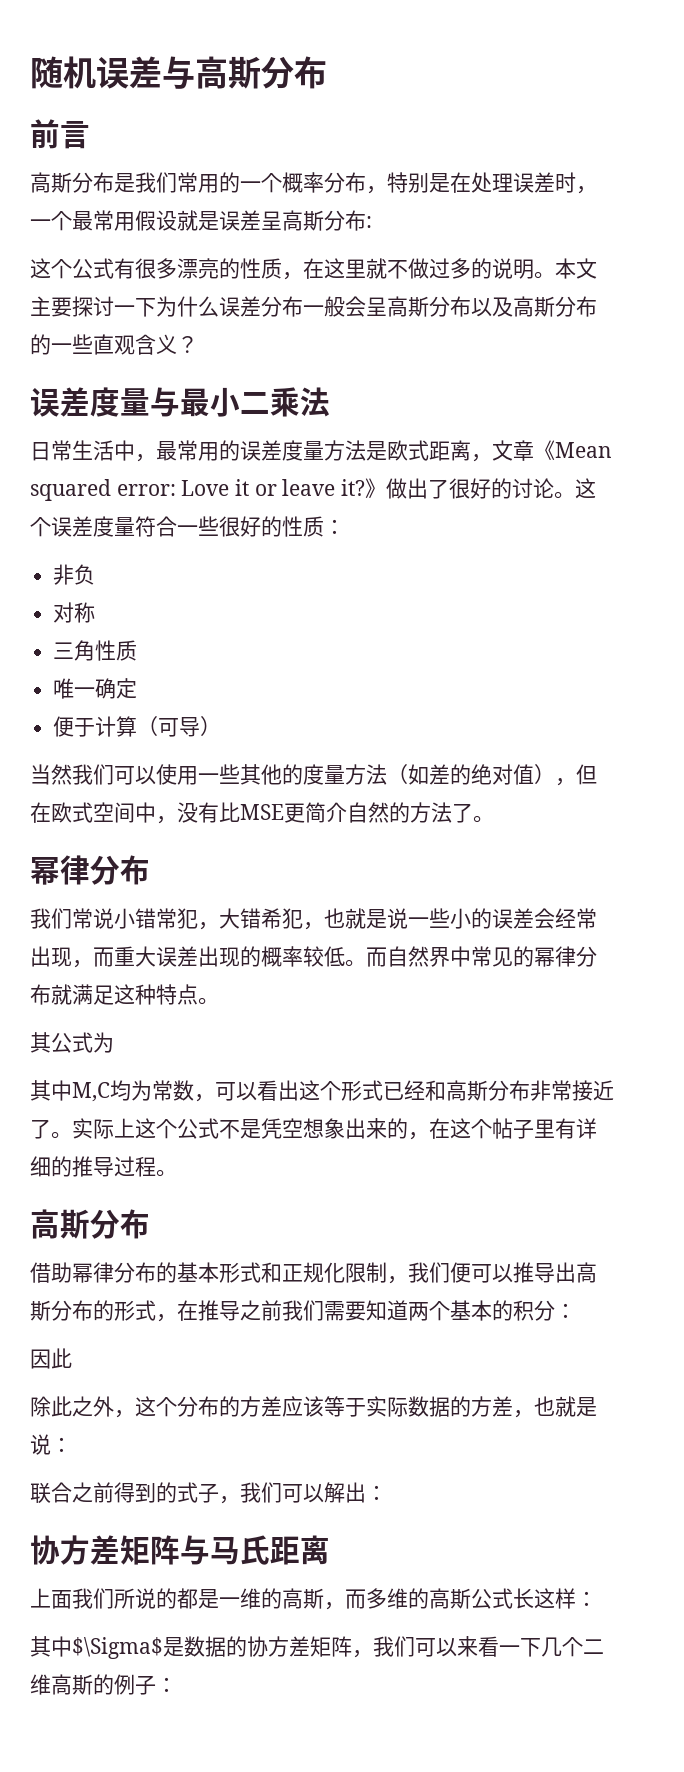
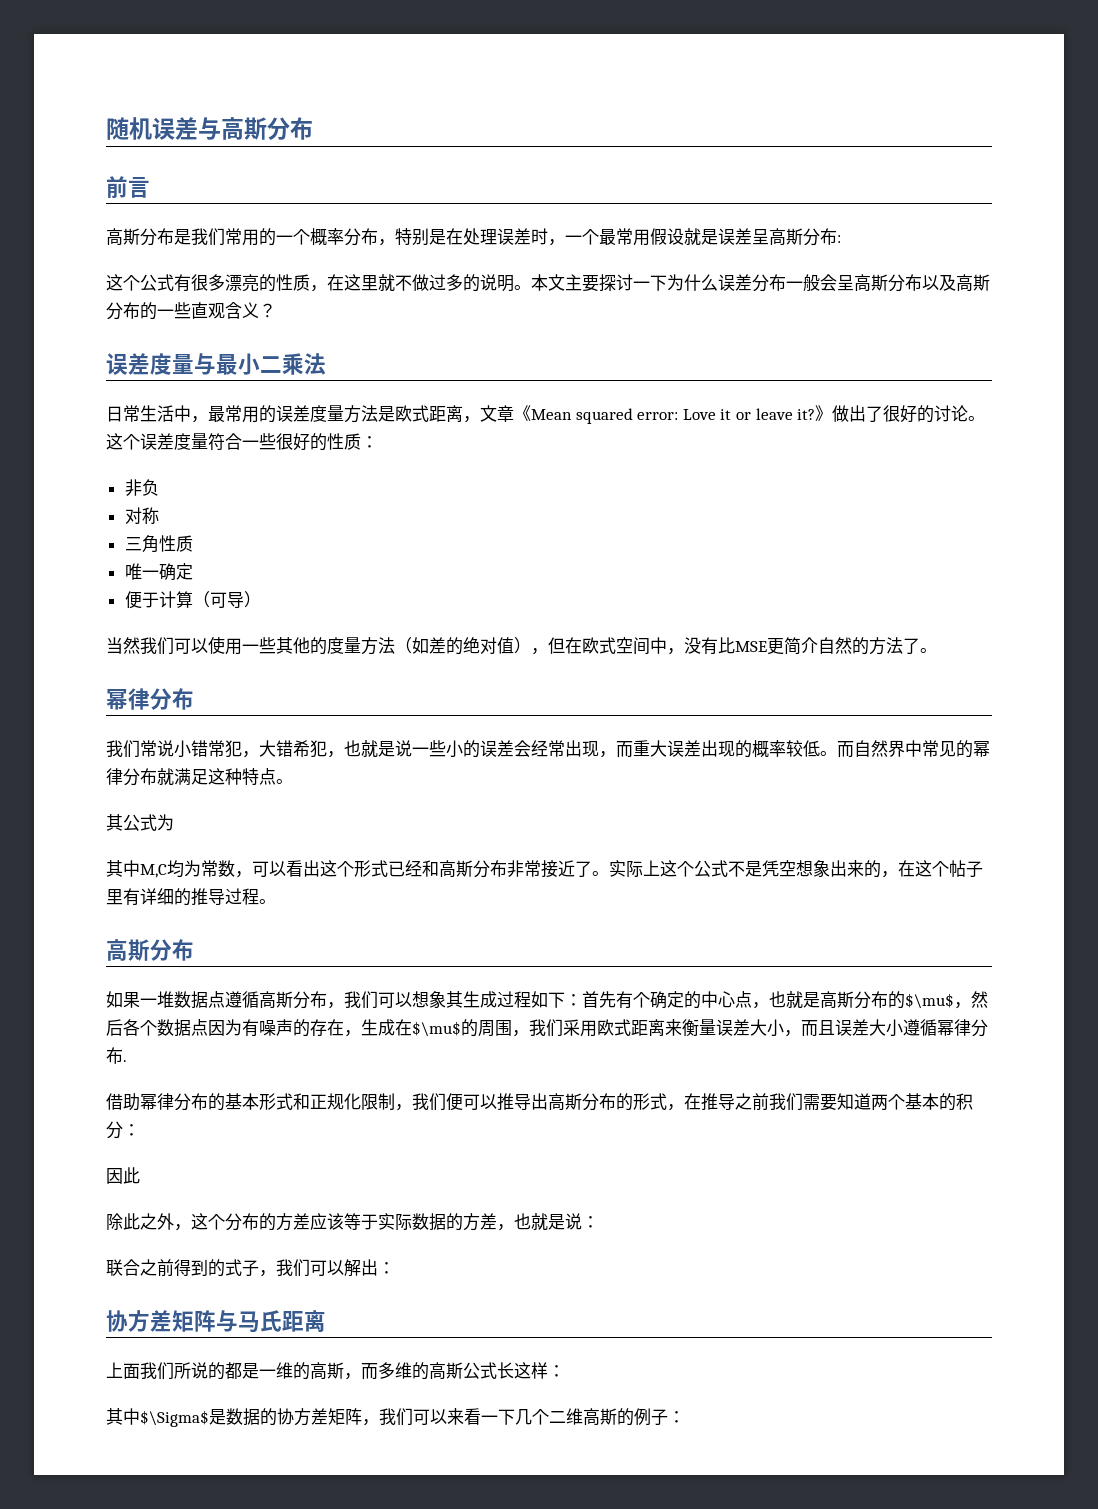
(150, 1224) none -> [106,991,988,1009] [106,1019,988,1037] [106,1047,127,1064] // 如果一堆数据点遵循高斯分布，我们可以想象其生成过程如下：首先有个确定的中心点，也就是高斯分布的$\mu$，然后各个数据点因为有噪声的存在，生成在$\mu$的周围，我们采用欧式距离来衡量误差大小，而且误差大小遵循幂律分布.

